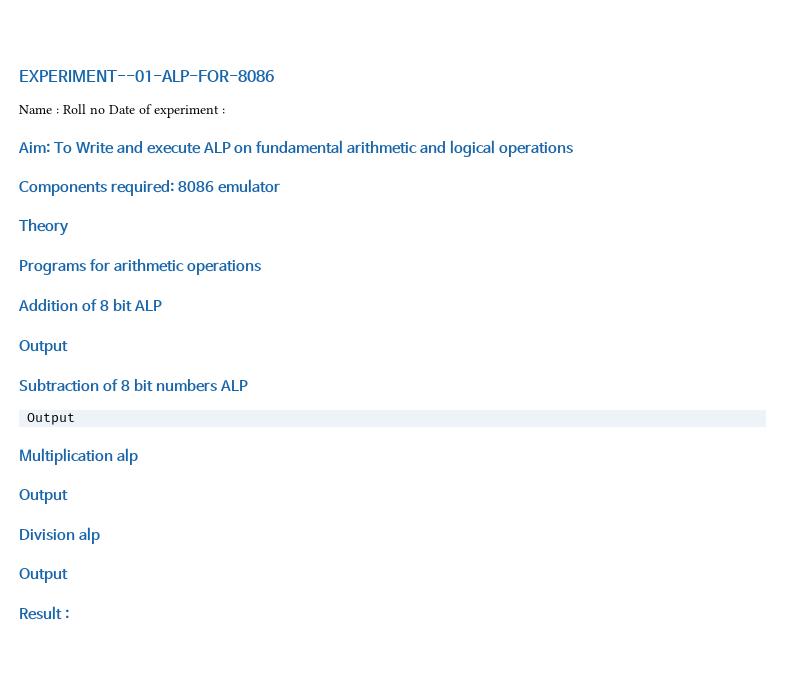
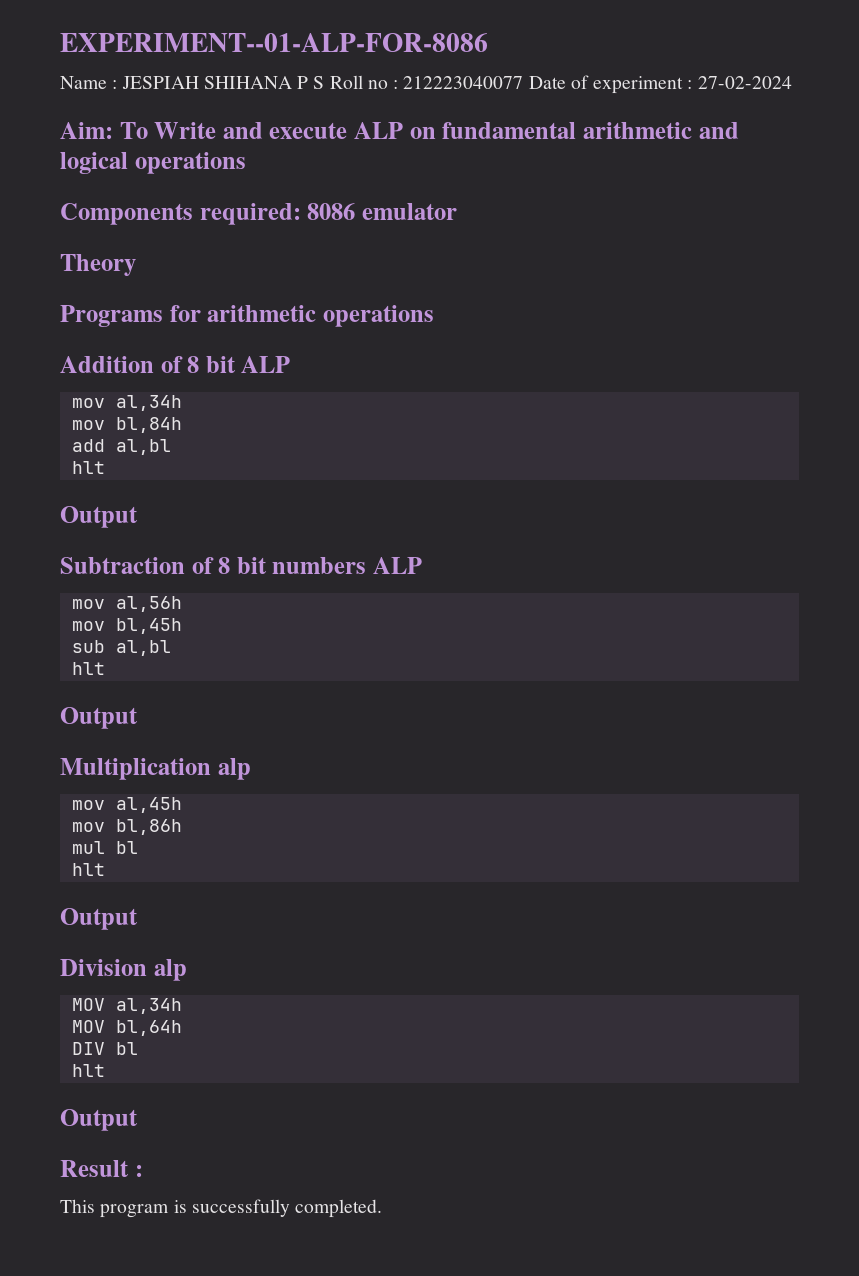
[63,104,105,114] Roll no -> [121,75,524,89] JESPIAH SHIHANA P S Roll no : 212223040077
(225, 111) none -> [697,76,792,89] 27-02-2024
(162, 305) none -> [71,395,182,411] [71,417,182,433] [71,439,171,455] [71,461,105,474] // mov al,34h // mov bl,84h // add al,bl // hlt
[27,413,76,425] [19,448,138,465] [19,489,68,504] [19,527,100,544] [19,568,68,583] [19,606,69,620] Output // Multiplication alp // Output // Division alp // Output // Result : -> [71,596,182,612] [71,618,182,634] [71,640,171,656] [71,662,105,675] [60,707,138,729] [60,758,251,780] [71,797,182,813] [71,819,182,835] [71,841,138,854] [71,863,105,876] [60,908,138,930] [60,959,187,981] [71,998,182,1014] [71,1020,182,1036] [71,1042,138,1055] [71,1064,105,1077] [60,1109,138,1131] [60,1160,143,1177] [60,1199,383,1218] mov al,56h // mov bl,45h // sub al,bl // hlt // Output // Multiplication alp // mov al,45h // mov bl,86h // mul bl // hlt // Output // Division alp // MOV al,34h // MOV bl,64h // DIV bl // hlt // Output // Result : // This program is successfully completed.

